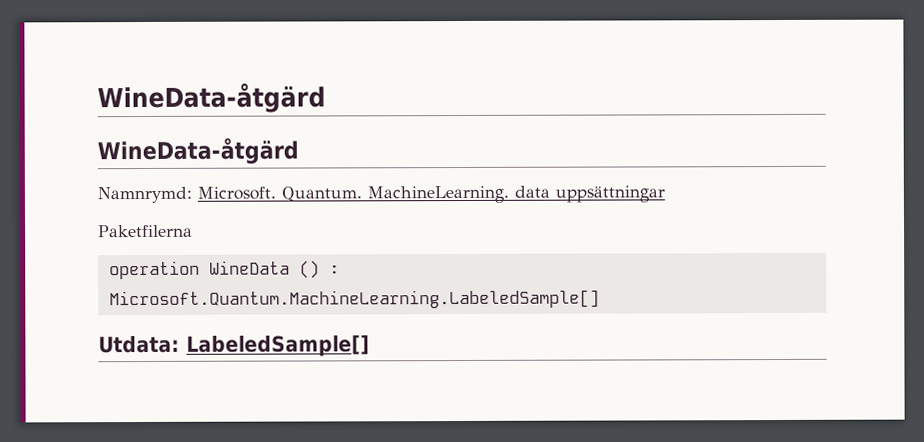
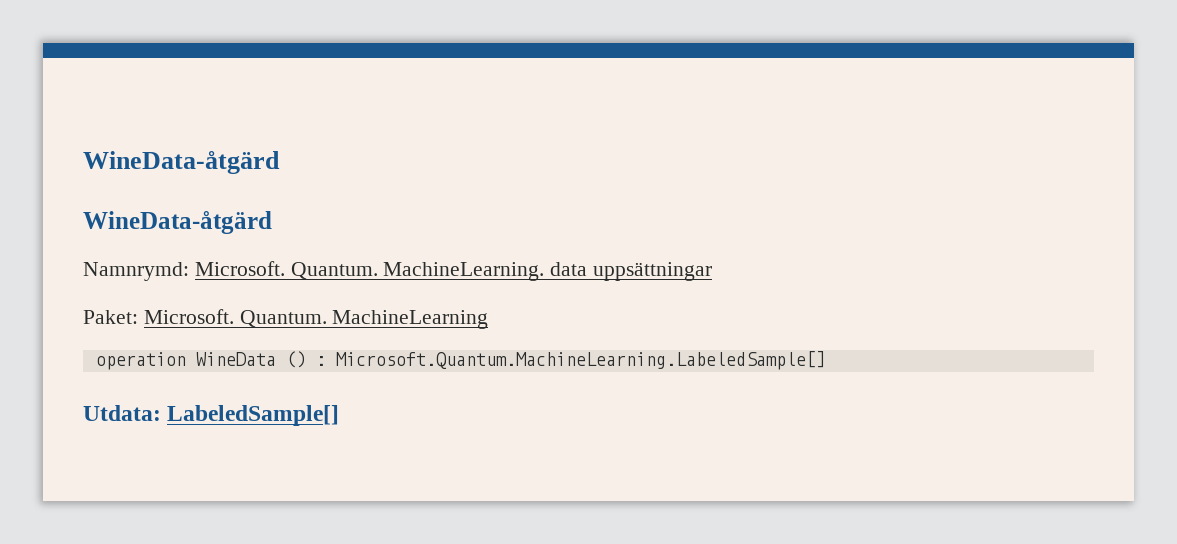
[98,224,193,238] Paketfilerna -> [83,309,489,329] Paket: Microsoft. Quantum. MachineLearning

